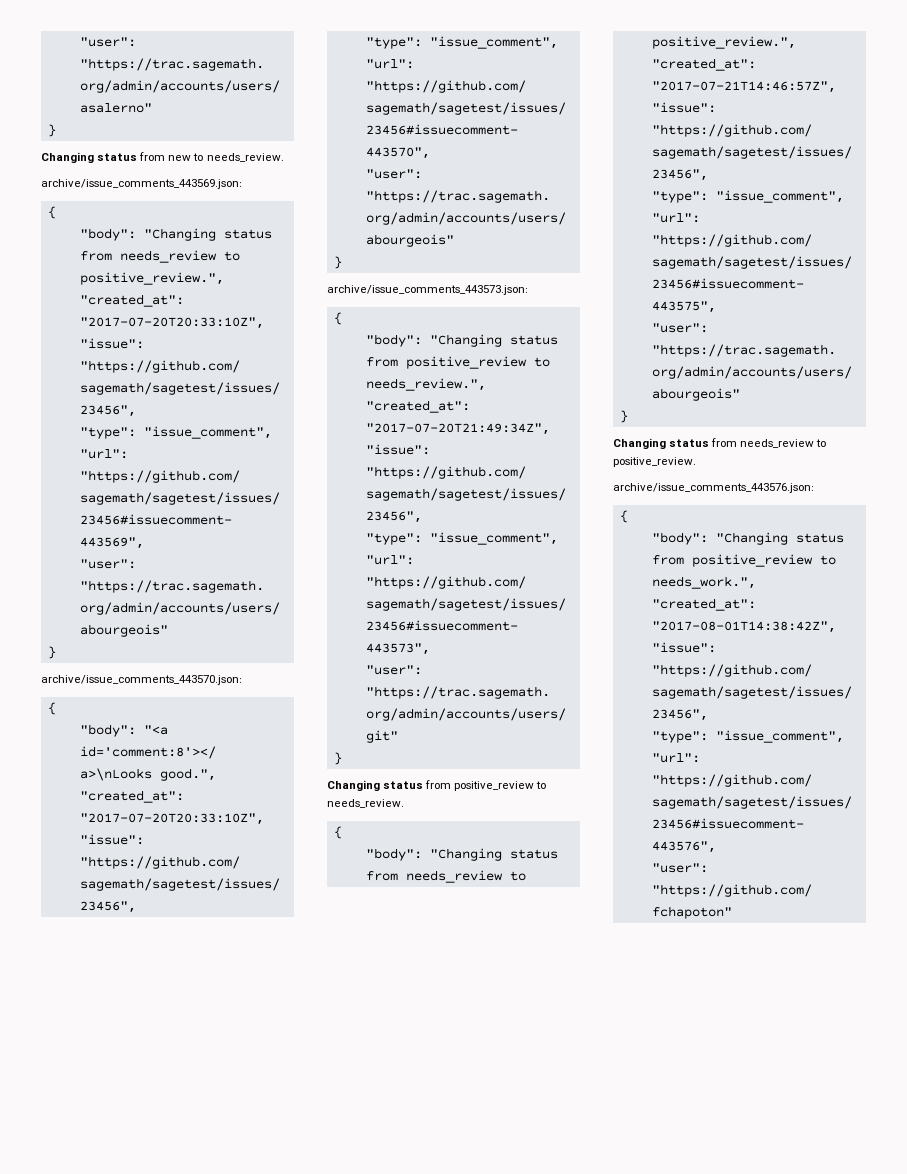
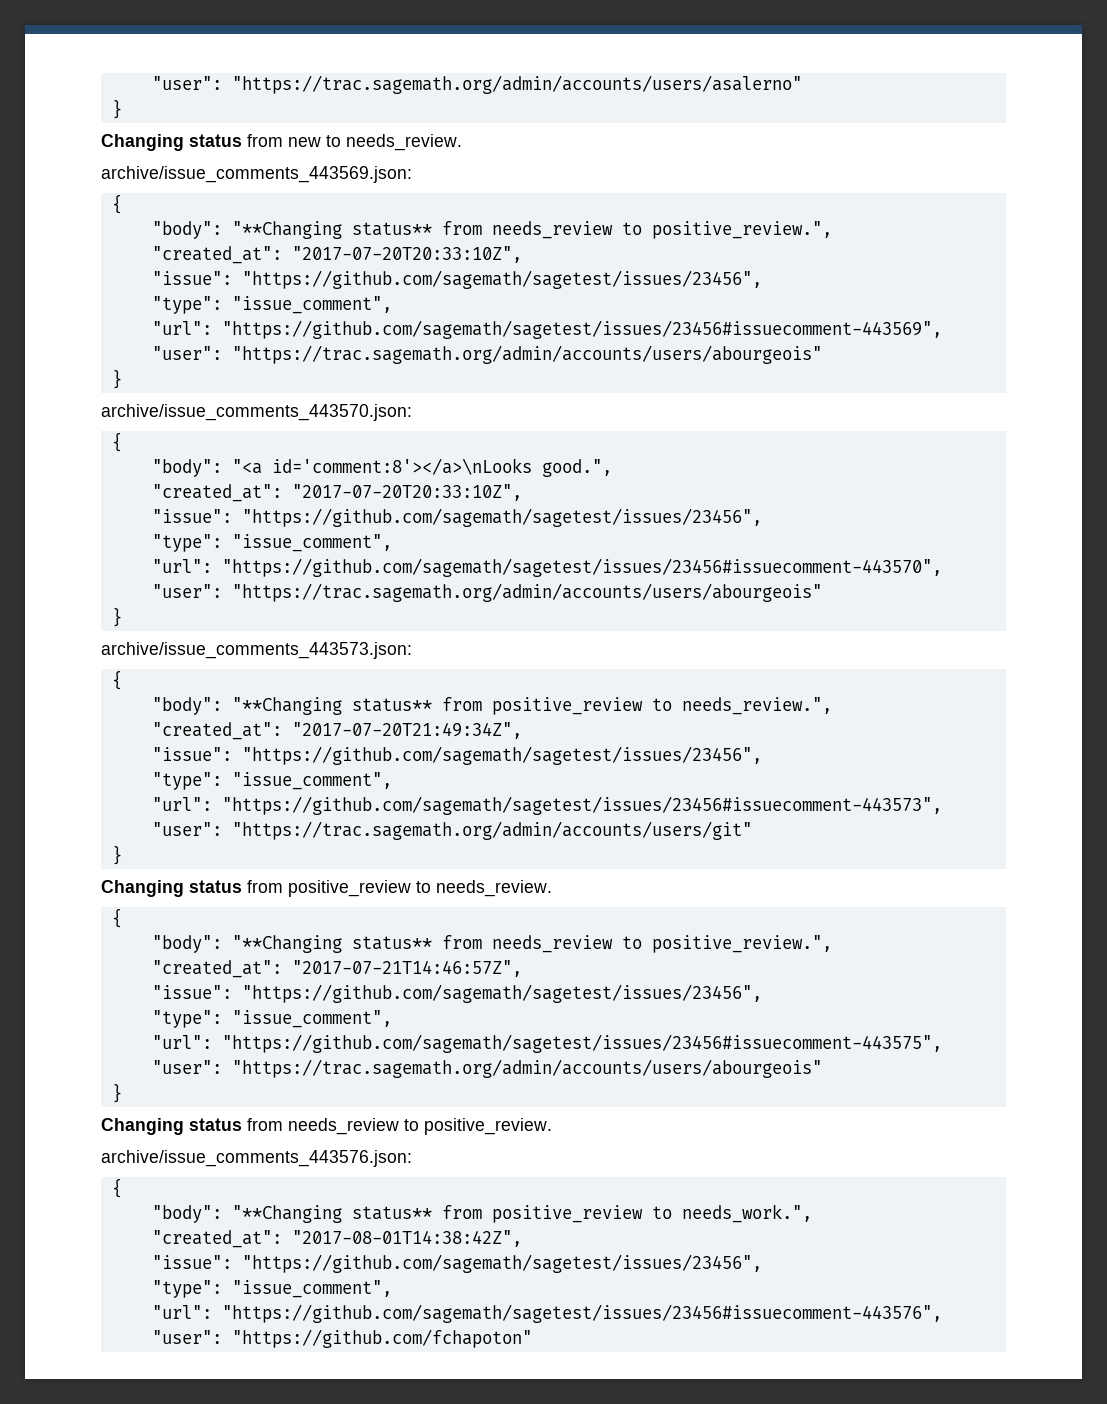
[143,228,272,241] "Changing status -> [231,221,432,239] "**Changing status**
[429,334,558,347] "Changing status -> [231,697,432,715] "**Changing status**
[429,848,558,861] "Changing status -> [231,935,432,953] "**Changing status**
[715,532,844,545] "Changing status -> [231,1205,432,1223] "**Changing status**

